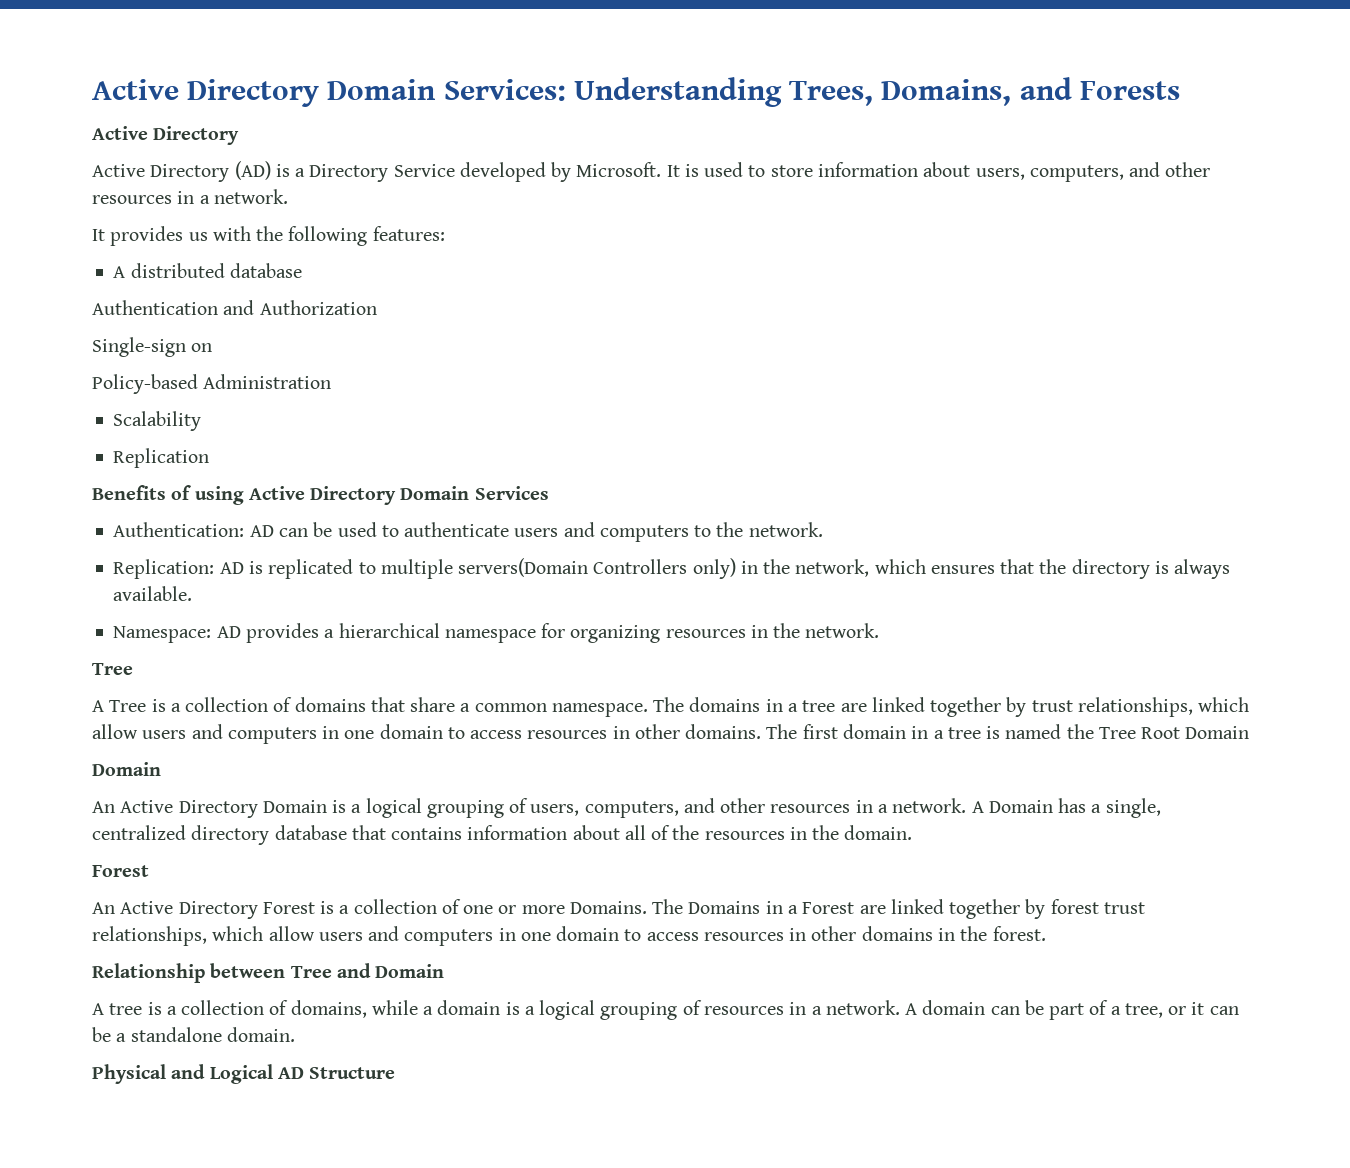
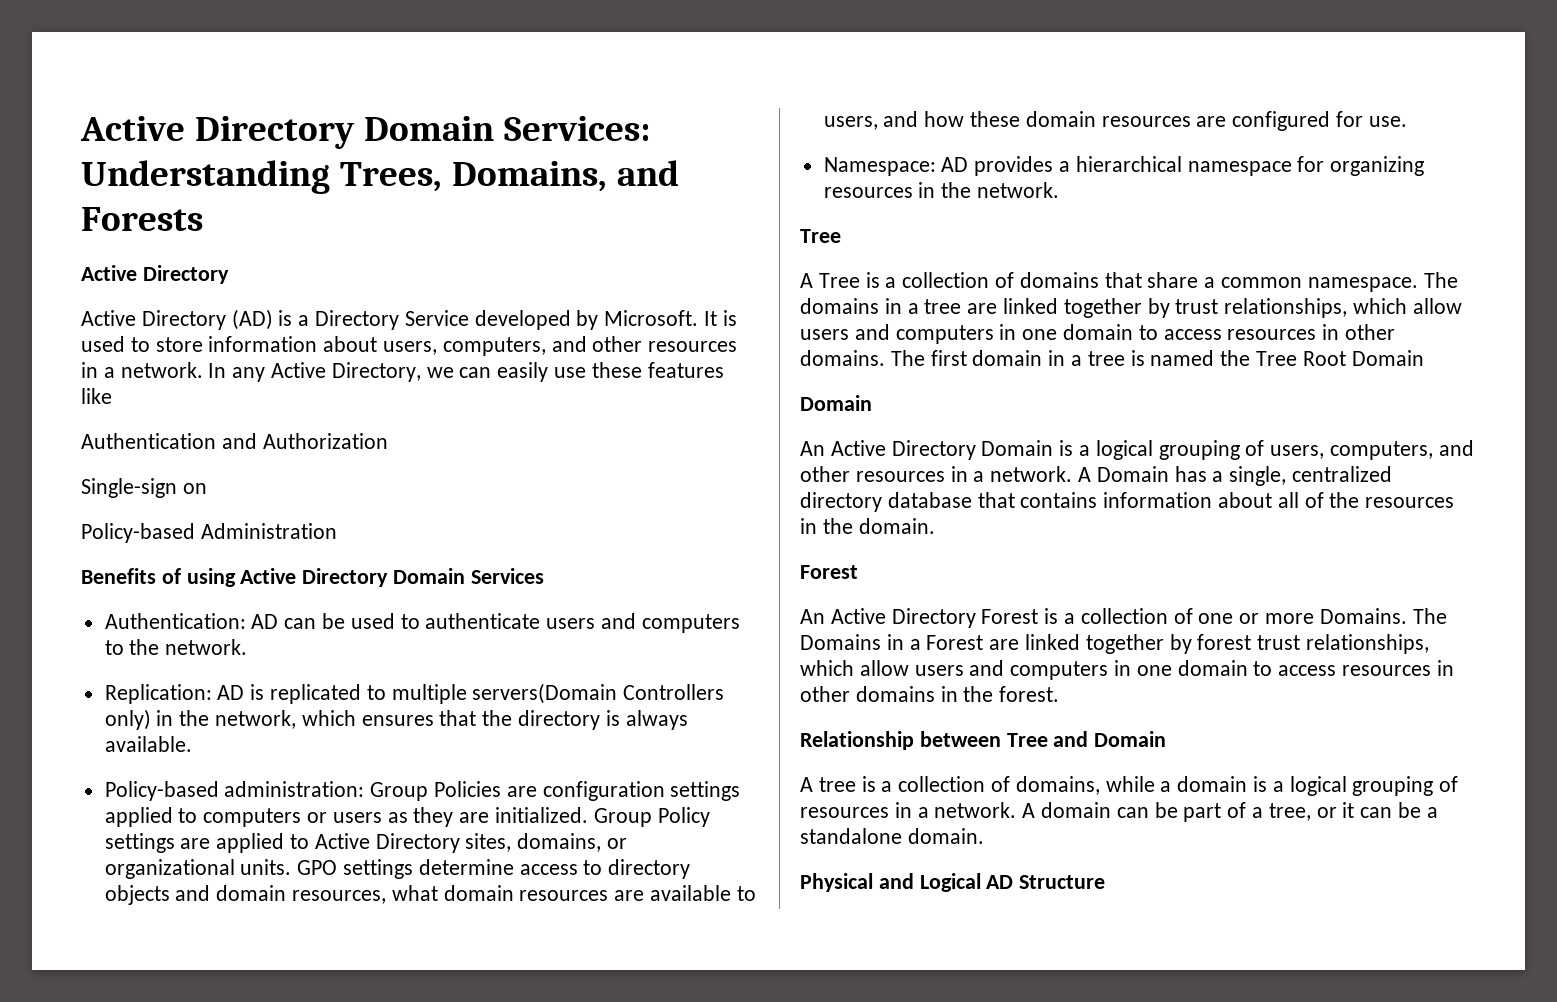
[92,226,445,246] [113,263,302,278] // It provides us with the following features: // A distributed database -> [208,362,724,382] [81,388,112,404] In any Active Directory, we can easily use these features like
[113,411,202,431] [113,448,210,468] // Scalability // Replication -> (337, 531) none
(193, 593) none -> [104,781,741,801] [104,807,710,827] [104,833,628,853] [104,859,691,879] [104,885,756,905] [823,111,1407,131] // Policy-based administration: Group Policies are configuration settings applied to computers or users as they are initialized. Group Policy settings are applied to Active Directory sites, domains, or organizational units. GPO settings determine access to directory objects and domain resources, what domain resources are available to users, and how these domain resources are configured for use.

